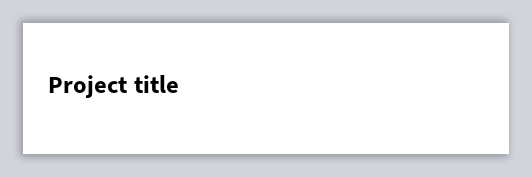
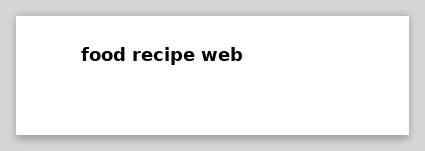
[48,75,179,98] Project title -> [81,47,243,65] food recipe web

